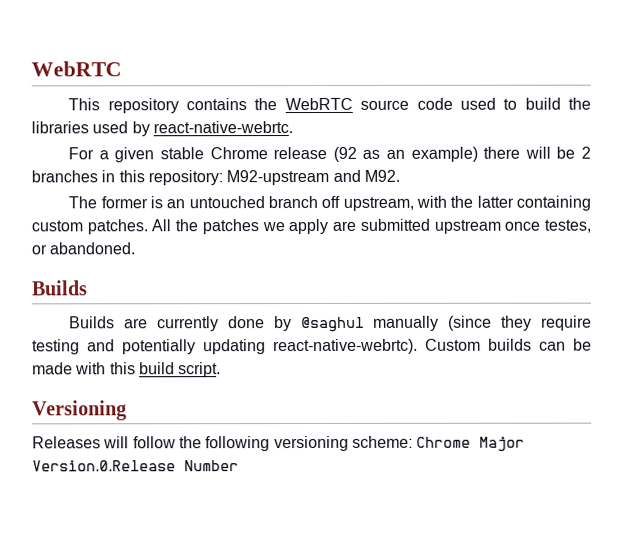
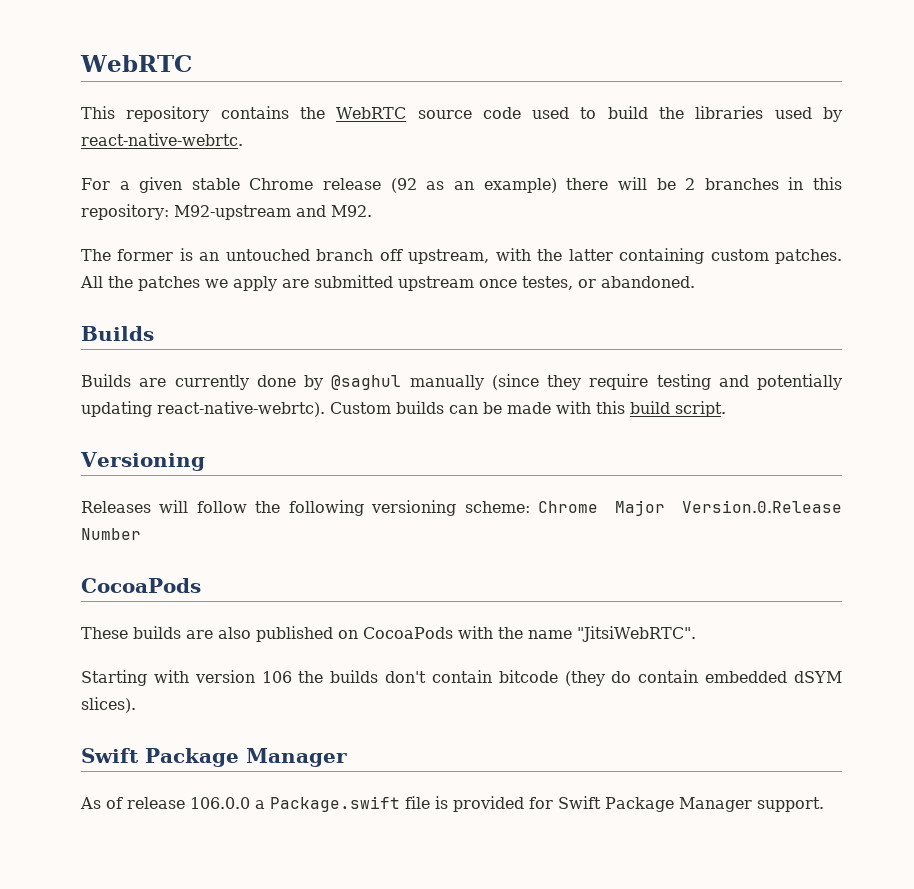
(239, 466) none -> [81,578,201,593] [81,626,696,642] [81,670,842,686] [81,697,136,713] [81,748,347,767] [80,796,824,812] // CocoaPods // These builds are also published on CocoaPods with the name "JitsiWebRTC". // Starting with version 106 the builds don't contain bitcode (they do contain embedded dSYM slices). // Swift Package Manager // As of release 106.0.0 a Package.swift file is provided for Swift Package Manager support.

